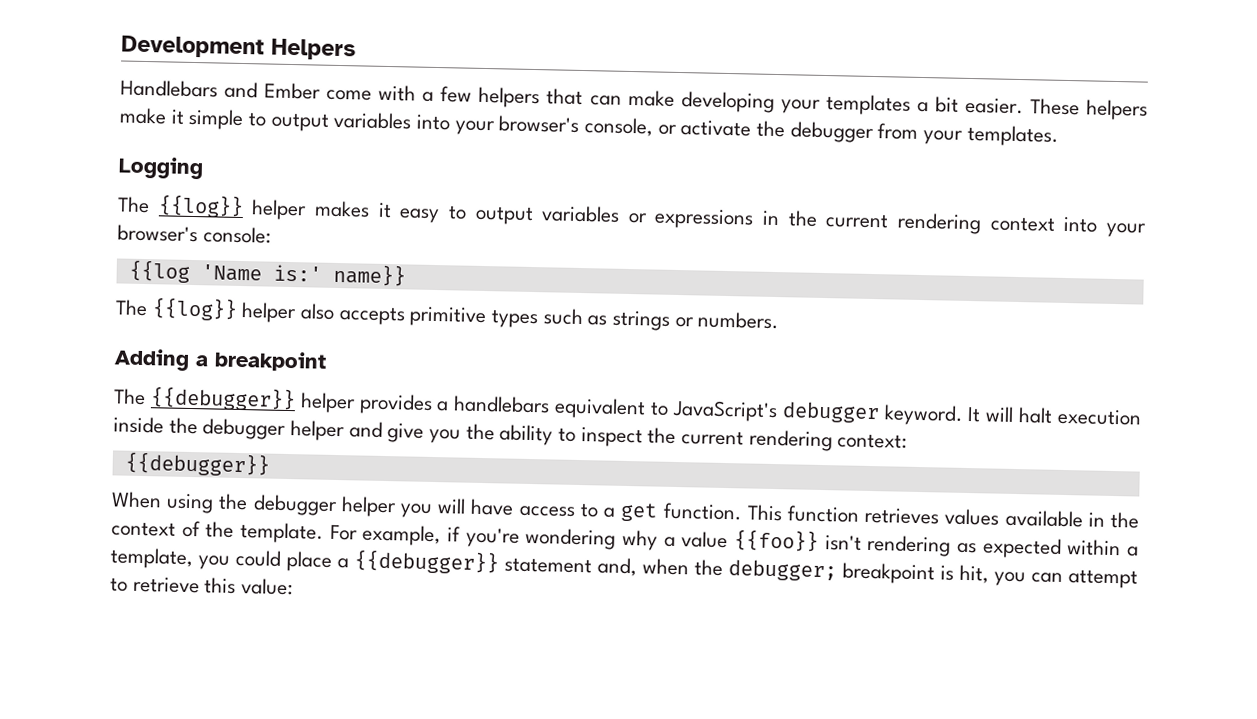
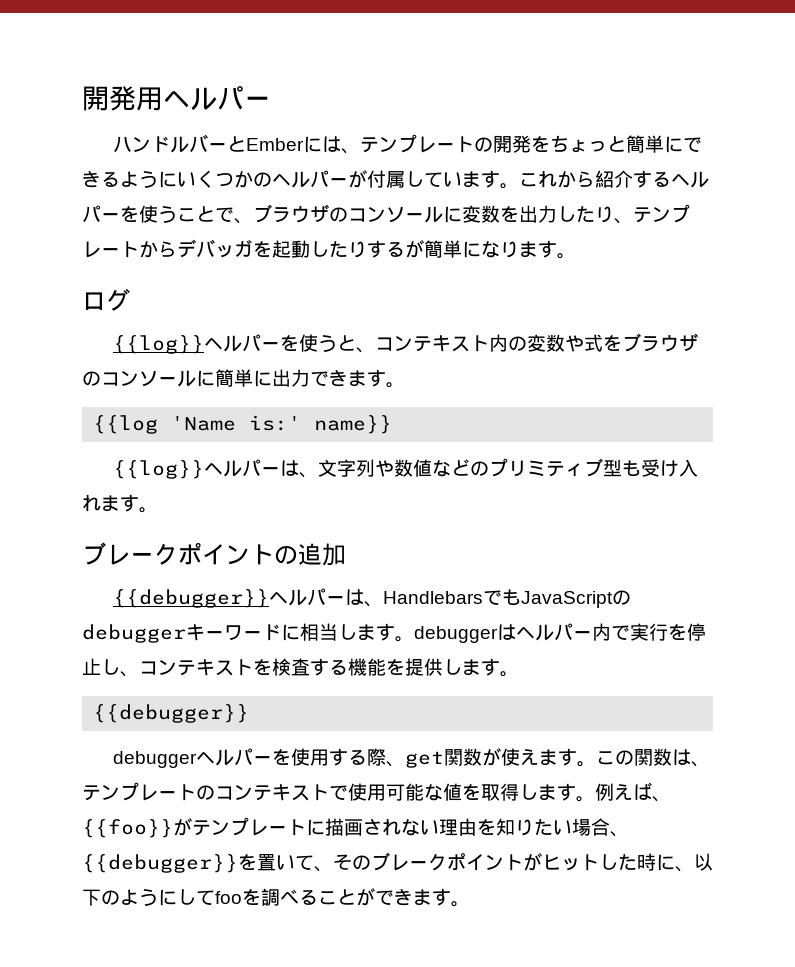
[121,35,356,61] [120,79,1148,121] [119,107,1059,147] [118,156,204,180] [117,194,1146,238] [117,224,271,244] [128,259,406,287] [115,297,780,331] [114,348,327,372] [113,386,1143,426] [113,416,908,452] [124,451,270,477] [111,491,1139,529] [111,520,1139,559] [110,547,1138,589] [110,576,294,596] Development Helpers // Handlebars and Ember come with a few helpers that can make developing your templates a bit easier. These helpers make it simple to output variables into your browser's console, or activate the debugger from your templates. // Logging // The {{log}} helper makes it easy to output variables or expressions in the current rendering context into your browser's console: // {{log 'Name is:' name}} // The {{log}} helper also accepts primitive types such as strings or numbers. // Adding a breakpoint // The {{debugger}} helper provides a handlebars equivalent to JavaScript's debugger keyword. It will halt execution inside the debugger helper and give you the ability to inspect the current rendering context: // {{debugger}} // When using the debugger helper you will have access to a get function. This function retrieves values available in the context of the template. For example, if you're wondering why a value {{foo}} isn't rendering as expected within a template, you could place a {{debugger}} statement and, when the debugger; breakpoint is hit, you can attempt to retrieve this value: -> [82,86,271,111] [112,134,702,154] [82,170,709,189] [82,204,690,224] [82,239,576,259] [82,288,130,311] [112,333,698,354] [82,369,405,388] [93,415,393,434] [112,458,698,479] [82,494,158,513] [82,542,346,566] [112,588,631,608] [82,623,706,643] [82,658,519,677] [93,704,250,723] [112,748,710,768] [82,782,671,802] [82,817,629,838] [82,852,713,873] [82,888,470,907] 開発用ヘルパー // ハンドルバーとEmberには、テンプレートの開発をちょっと簡単にできるようにいくつかのヘルパーが付属しています。これから紹介するヘルパーを使うことで、ブラウザのコンソールに変数を出力したり、テンプレートからデバッガを起動したりするが簡単になります。 // ログ // {{log}}ヘルパーを使うと、コンテキスト内の変数や式をブラウザのコンソールに簡単に出力できます。 // {{log 'Name is:' name}} // {{log}}ヘルパーは、文字列や数値などのプリミティブ型も受け入れます。 // ブレークポイントの追加 // {{debugger}}ヘルパーは、HandlebarsでもJavaScriptのdebuggerキーワードに相当します。debuggerはヘルパー内で実行を停止し、コンテキストを検査する機能を提供します。 // {{debugger}} // debuggerヘルパーを使用する際、get関数が使えます。この関数は、テンプレートのコンテキストで使用可能な値を取得します。例えば、{{foo}}がテンプレートに描画されない理由を知りたい場合、{{debugger}}を置いて、そのブレークポイントがヒットした時に、以下のようにしてfooを調べることができます。

